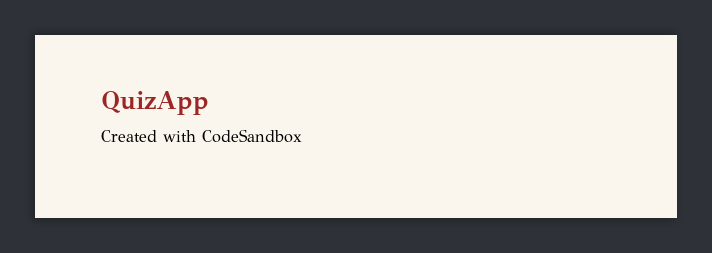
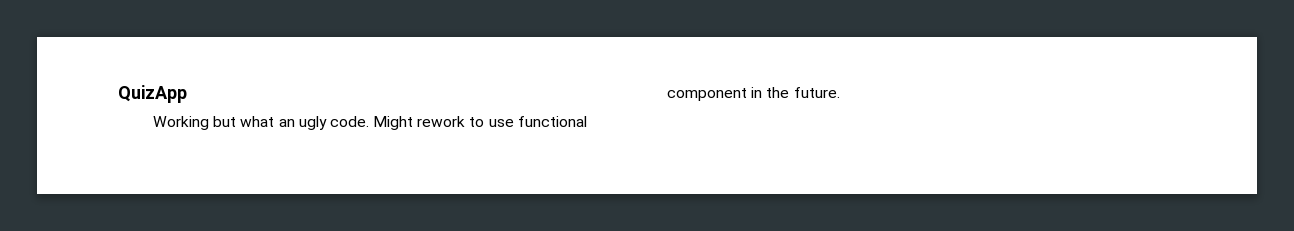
[101,129,302,143] Created with CodeSandbox -> [153,116,587,130] [667,87,840,101] Working but what an ugly code. Might rework to use functional component in the future.

